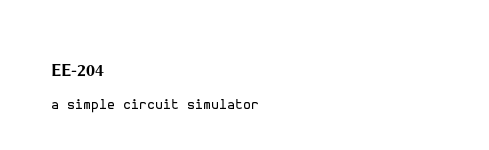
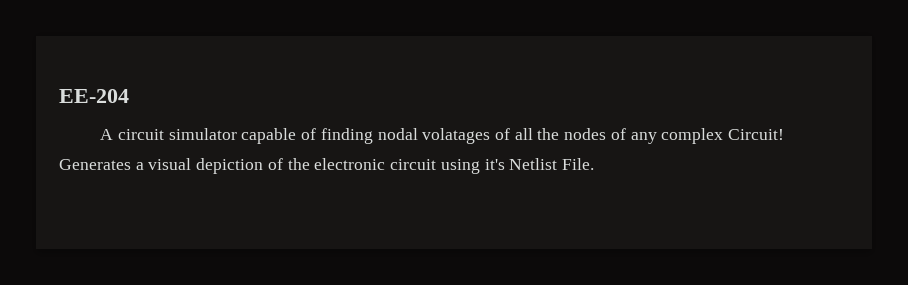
[51,99,259,113] a simple circuit simulator -> [100,128,785,144] [59,158,594,174] A circuit simulator capable of finding nodal volatages of all the nodes of any complex Circuit! Generates a visual depiction of the electronic circuit using it's Netlist File.

